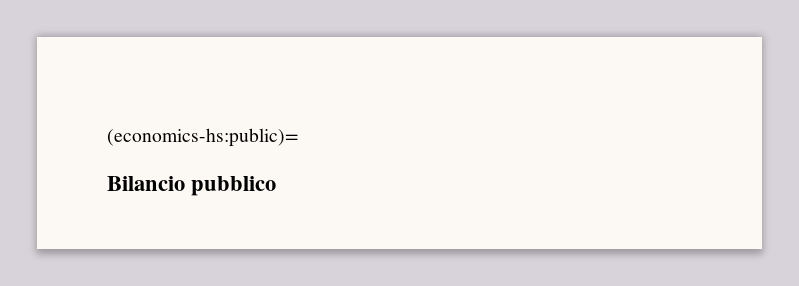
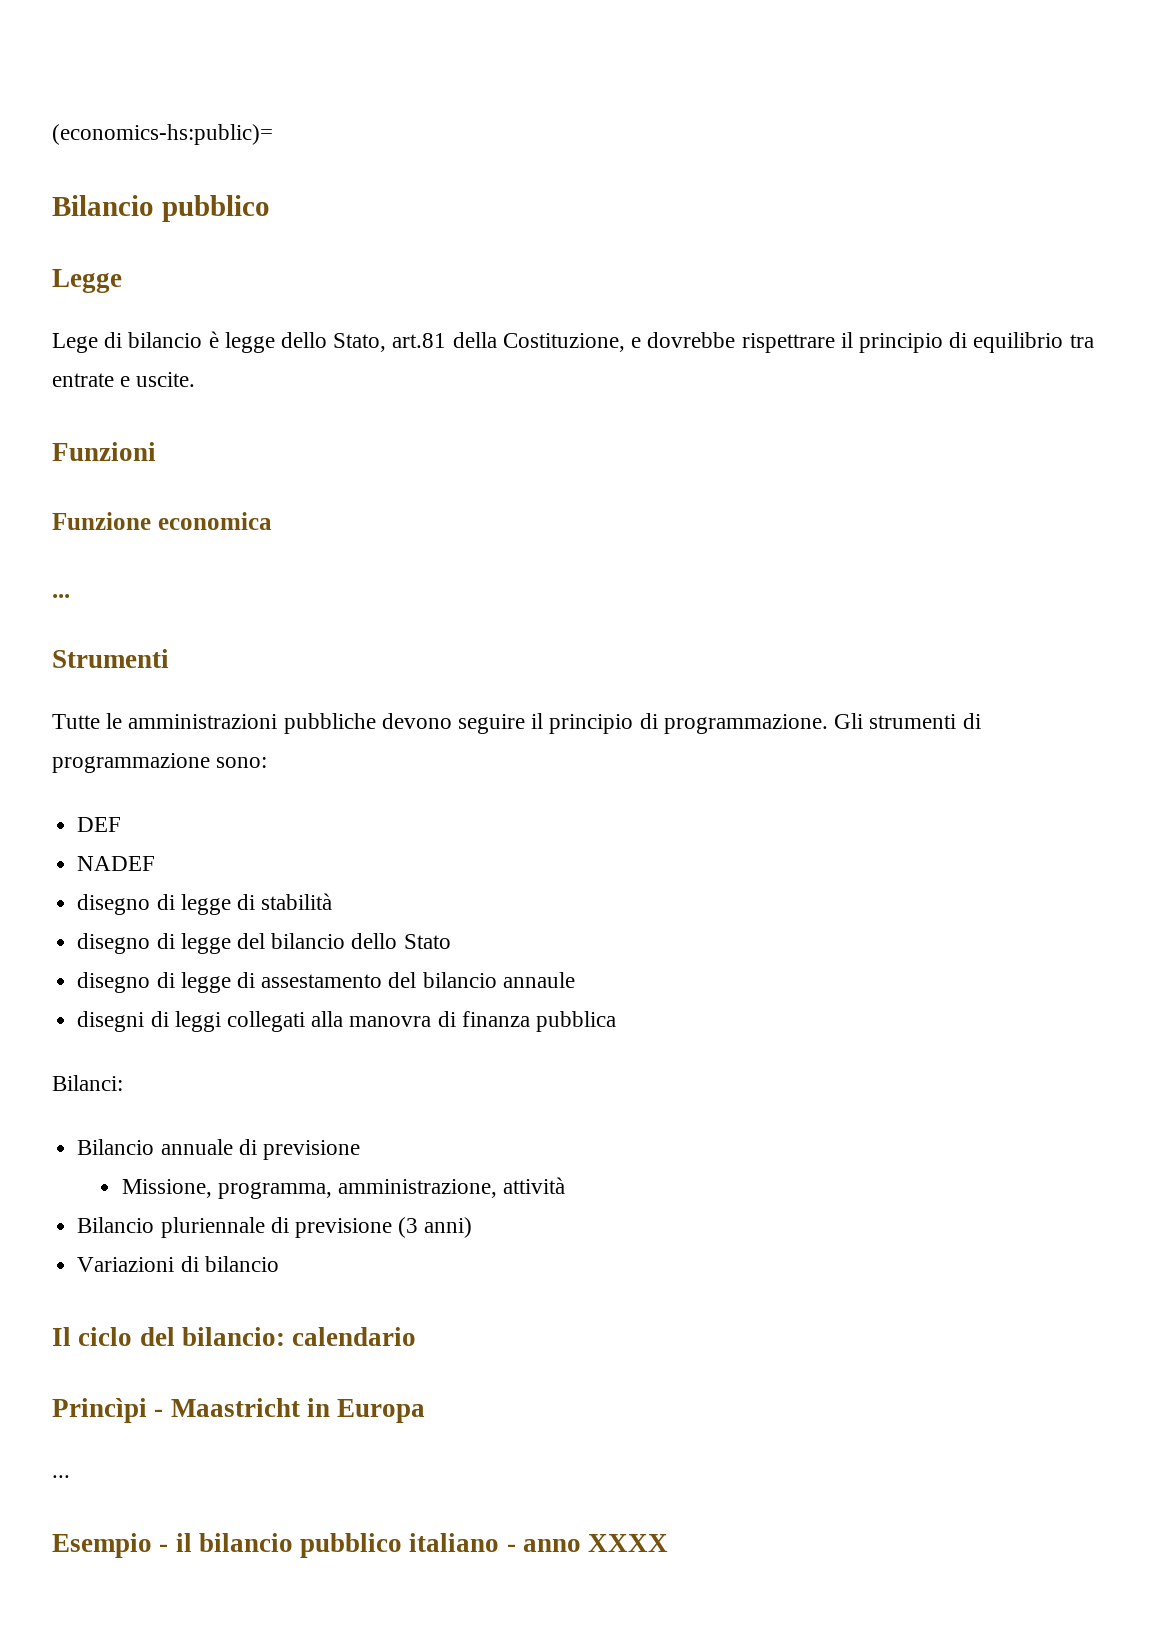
(277, 186) none -> [52,269,122,293] [52,331,1094,353] [52,372,196,387] [52,442,156,461] [52,512,272,530] [52,594,70,598] [52,649,169,668] [52,713,981,734] [52,753,268,773] [77,817,122,832] [77,856,156,871] [77,893,333,915] [77,933,451,954] [77,972,575,993] [77,1011,616,1032] [52,1075,123,1091] [77,1139,360,1160] [121,1177,566,1199] [77,1217,473,1238] [77,1256,279,1272] [52,1327,417,1346] [52,1398,426,1423] [52,1475,70,1478] [52,1533,669,1558] // Legge // Lege di bilancio è legge dello Stato, art.81 della Costituzione, e dovrebbe rispettrare il principio di equilibrio tra entrate e uscite. // Funzioni // Funzione economica // ... // Strumenti // Tutte le amministrazioni pubbliche devono seguire il principio di programmazione. Gli strumenti di programmazione sono: // DEF // NADEF // disegno di legge di stabilità // disegno di legge del bilancio dello Stato // disegno di legge di assestamento del bilancio annaule // disegni di leggi collegati alla manovra di finanza pubblica // Bilanci: // Bilancio annuale di previsione // Missione, programma, amministrazione, attività // Bilancio pluriennale di previsione (3 anni) // Variazioni di bilancio // Il ciclo del bilancio: calendario // Princìpi - Maastricht in Europa // ... // Esempio - il bilancio pubblico italiano - anno XXXX

